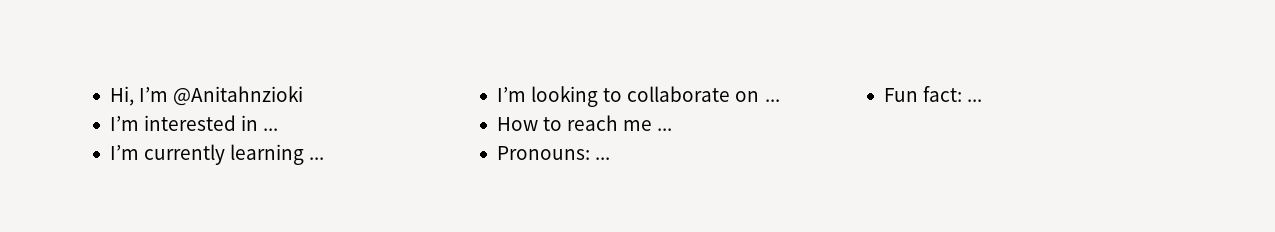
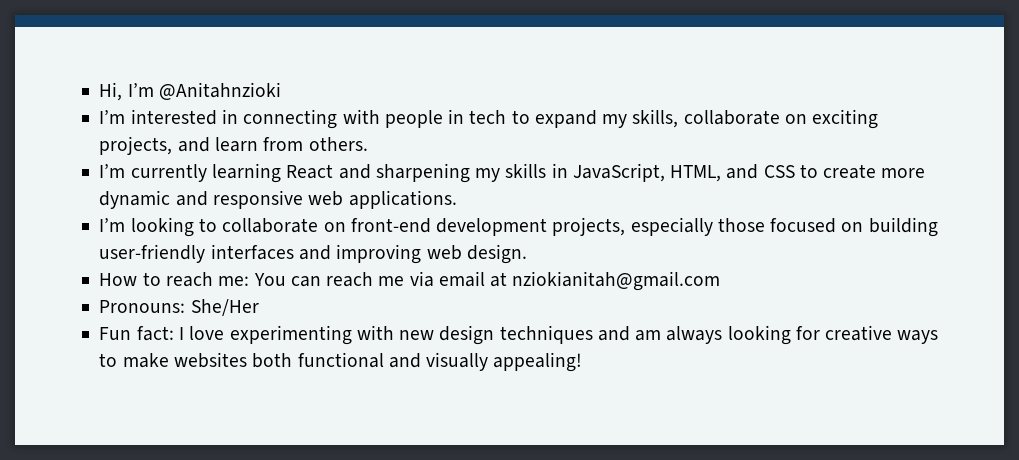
[263,128,279,131] [109,144,325,165] ... // I’m currently learning ... -> [243,109,879,129] [99,136,368,155] [99,163,926,183] [99,190,457,209] connecting with people in tech to expand my skills, collaborate on exciting projects, and learn from others. // I’m currently learning React and sharpening my skills in JavaScript, HTML, and CSS to create more dynamic and responsive web applications.
[764,99,780,102] [496,115,673,131] ... // How to reach me ... -> [350,217,938,237] [99,244,527,264] [99,271,721,291] front-end development projects, especially those focused on building user-friendly interfaces and improving web design. // How to reach me: You can reach me via email at nziokianitah@gmail.com
[595,157,611,160] ... -> [190,299,259,316] She/Her
[967,99,983,102] ... -> [178,325,939,345] [99,352,583,372] I love experimenting with new design techniques and am always looking for creative ways to make websites both functional and visually appealing!

